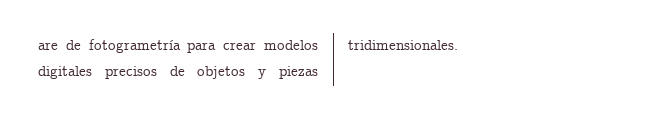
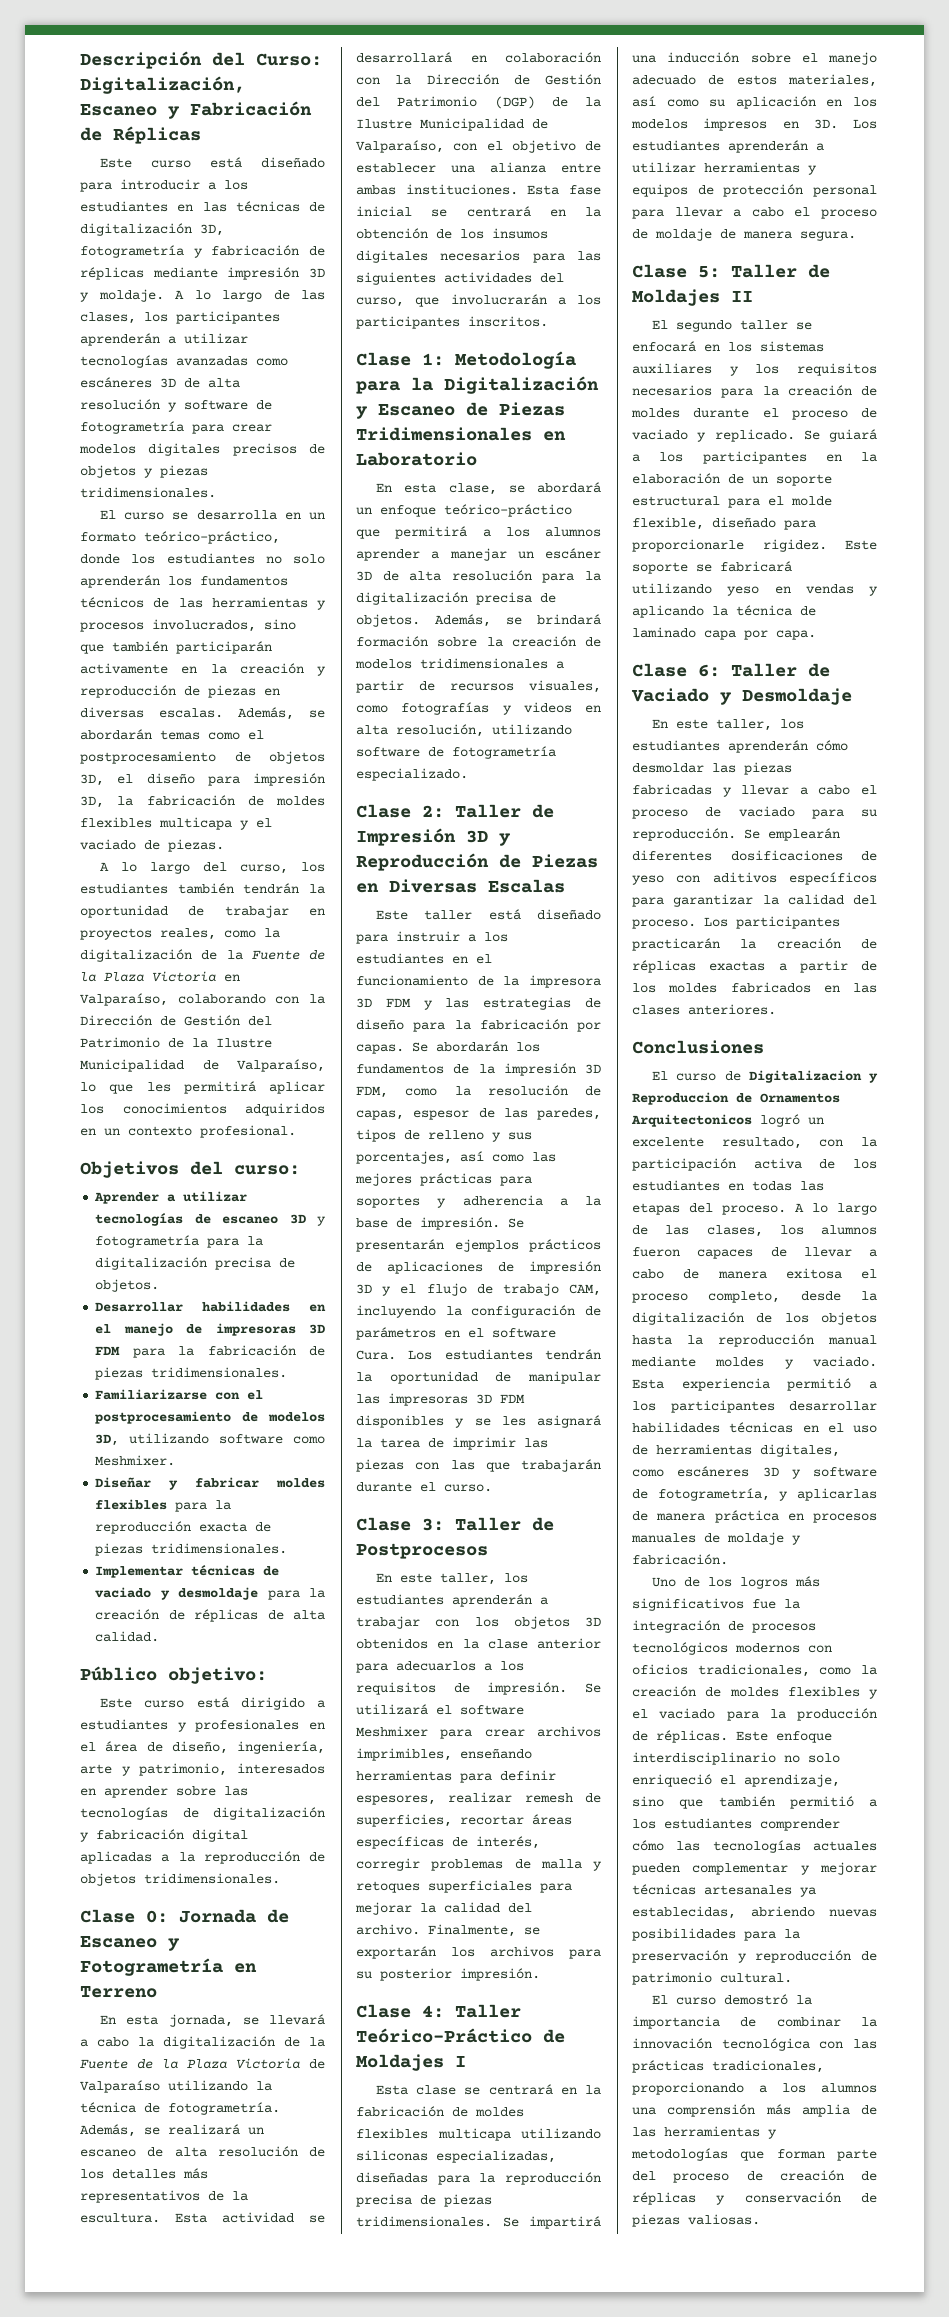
[38,42,58,50] are -> [80,51,322,69] [80,76,245,94] [80,101,312,119] [80,126,201,144] [100,157,325,168] [80,179,248,192] [80,201,325,212] [80,223,224,236] [80,245,325,258] [80,267,325,280] [80,289,325,302] [80,311,280,324] [80,333,248,346] [80,355,288,368] [80,377,240,388] [80,399,248,412] Descripción del Curso: Digitalización, Escaneo y Fabricación de Réplicas // Este curso está diseñado para introducir a los estudiantes en las técnicas de digitalización 3D, fotogrametría y fabricación de réplicas mediante impresión 3D y moldaje. A lo largo de las clases, los participantes aprenderán a utilizar tecnologías avanzadas como escáneres 3D de alta resolución y software
(458, 45) none -> [100,510,325,520] [80,531,280,544] [80,553,325,564] [80,575,288,588] [80,597,326,610] [80,619,296,632] [80,641,272,654] [80,663,326,676] [80,685,280,698] [80,707,325,720] [80,729,264,740] [80,751,325,764] [80,773,325,786] [80,795,325,808] [80,817,272,830] [80,839,224,852] [100,862,325,874] [80,883,325,894] [80,905,325,918] [80,928,280,940] [80,949,325,962] [80,971,240,982] [80,993,325,1006] [80,1015,272,1026] [80,1037,272,1048] [80,1059,325,1072] [80,1081,325,1094] [80,1103,325,1116] [80,1125,296,1138] [80,1161,300,1178] [94,1191,248,1204] [95,1213,326,1226] [95,1235,264,1248] [95,1257,296,1270] [95,1279,160,1292] [95,1301,326,1312] [95,1323,325,1336] [95,1345,325,1358] [95,1367,288,1380] [95,1389,264,1400] [95,1411,325,1424] [95,1433,325,1446] [95,1455,176,1466] [95,1477,325,1490] [95,1499,232,1512] [95,1521,272,1534] [95,1543,288,1556] [95,1565,280,1578] [95,1587,325,1600] [95,1609,325,1622] [95,1631,160,1642] [80,1666,267,1684] [100,1697,325,1710] [80,1719,325,1732] [80,1741,325,1754] [80,1763,325,1776] [80,1786,248,1798] [80,1807,325,1820] [80,1829,248,1842] [80,1851,325,1864] [80,1873,280,1886] [80,1909,289,1923] [80,1936,180,1951] [80,1958,257,1976] [80,1986,157,1998] [100,2014,325,2027] [80,2036,325,2049] [80,2058,325,2069] [80,2080,272,2093] [80,2102,280,2115] [80,2124,264,2137] [80,2146,325,2157] [80,2168,208,2179] [80,2190,248,2203] [80,2212,325,2223] [356,52,601,63] [356,74,601,85] [356,96,601,109] [356,118,548,131] [356,140,601,153] [356,162,601,173] [356,184,601,195] [356,206,601,217] [356,228,548,239] [356,250,601,263] [356,272,564,285] [356,294,601,307] [356,316,548,329] [356,351,576,369] [356,376,599,394] [356,402,565,419] [356,427,566,441] [356,452,477,466] [376,482,601,495] [356,504,572,517] [356,526,601,539] [356,548,601,561] [356,570,601,583] [356,592,556,605] [356,614,601,627] [356,636,601,647] [355,658,564,669] [356,680,601,693] [356,702,601,715] [356,724,572,737] [356,746,556,759] [356,768,468,781] [356,804,554,818] [356,828,511,846] [356,853,598,871] [356,879,565,893] [376,909,601,920] [356,931,508,944] [356,953,492,964] [356,975,601,988] [356,997,601,1010] [356,1019,601,1032] [356,1041,540,1054] [356,1063,601,1076] [356,1085,601,1098] [356,1108,601,1120] [356,1129,532,1142] [356,1151,556,1164] [355,1173,532,1186] [356,1195,601,1208] [356,1217,524,1230] [356,1239,601,1252] [356,1261,601,1274] [356,1283,601,1296] [356,1305,601,1318] [356,1327,556,1340] [356,1349,601,1360] [356,1371,601,1384] [356,1393,525,1406] [356,1415,601,1428] [356,1437,548,1450] [356,1459,601,1472] [356,1482,492,1492] [356,1517,554,1531] [356,1543,488,1559] [376,1573,529,1585] [356,1594,548,1607] [356,1616,601,1629] [356,1638,601,1649] [356,1661,524,1673] [356,1682,601,1695] [356,1704,524,1715] [356,1726,601,1739] [356,1748,532,1761] [356,1770,556,1783] [356,1792,601,1805] [356,1814,572,1827] [356,1836,540,1849] [356,1858,602,1871] [356,1880,572,1893] [355,1902,532,1915] [356,1924,540,1937] [356,1946,601,1959] [356,1968,540,1981] [356,2004,521,2018] [356,2028,565,2043] [356,2054,466,2071] [376,2084,601,2095] [356,2106,524,2117] [356,2128,601,2141] [356,2150,556,2163] [356,2172,601,2185] [356,2194,492,2207] [356,2216,601,2229] [632,52,877,65] [632,74,877,87] [632,96,877,109] [631,118,877,131] [632,140,824,153] [632,162,817,175] [632,184,877,197] [632,207,877,219] [632,228,856,241] [632,264,830,278] [632,289,753,306] [652,320,813,332] [632,341,824,352] [632,363,877,376] [632,385,877,398] [631,408,877,420] [632,429,877,442] [632,451,877,464] [632,473,832,486] [632,496,832,508] [632,517,816,530] [632,539,877,552] [632,561,792,574] [632,583,878,596] [632,605,816,618] [632,627,816,640] [632,663,830,677] [631,688,852,705] [652,719,805,731] [632,740,848,753] [632,762,792,775] [632,784,877,797] [632,806,877,819] [632,828,840,841] [632,850,877,861] [632,872,877,885] [632,894,877,907] [632,916,840,929] [632,938,877,951] [632,960,877,973] [632,982,877,993] [632,1004,776,1015] [632,1040,764,1054] [652,1070,878,1083] [632,1092,840,1105] [631,1114,824,1127] [632,1137,877,1149] [632,1158,877,1171] [632,1180,824,1191] [632,1203,877,1215] [632,1225,877,1237] [632,1247,877,1259] [632,1268,877,1279] [632,1291,877,1303] [632,1312,877,1325] [632,1334,877,1347] [631,1356,877,1369] [632,1378,877,1391] [632,1400,877,1413] [632,1422,877,1433] [632,1444,840,1457] [632,1466,877,1479] [632,1488,877,1501] [632,1510,877,1523] [631,1532,801,1545] [632,1554,728,1565] [652,1576,821,1589] [632,1598,800,1611] [632,1620,816,1633] [632,1642,832,1655] [632,1664,877,1677] [632,1686,878,1699] [632,1708,877,1721] [632,1730,832,1743] [632,1752,840,1765] [632,1774,840,1787] [632,1796,877,1809] [632,1818,840,1831] [632,1840,877,1853] [632,1862,877,1875] [632,1884,816,1897] [632,1906,877,1919] [632,1928,800,1941] [632,1950,877,1963] [632,1972,792,1985] [652,1994,813,2005] [632,2016,877,2029] [632,2038,877,2051] [632,2060,824,2073] [632,2082,877,2095] [632,2104,877,2117] [632,2126,777,2139] [631,2148,877,2161] [632,2170,877,2183] [632,2192,877,2205] [632,2214,760,2227] // El curso se desarrolla en un formato teórico-práctico, donde los estudiantes no solo aprenderán los fundamentos técnicos de las herramientas y procesos involucrados, sino que también participarán activamente en la creación y reproducción de piezas en diversas escalas. Además, se abordarán temas como el postprocesamiento de objetos 3D, el diseño para impresión 3D, la fabricación de moldes flexibles multicapa y el vaciado de piezas. // A lo largo del curso, los estudiantes también tendrán la oportunidad de trabajar en proyectos reales, como la digitalización de la Fuente de la Plaza Victoria en Valparaíso, colaborando con la Dirección de Gestión del Patrimonio de la Ilustre Municipalidad de Valparaíso, lo que les permitirá aplicar los conocimientos adquiridos en un contexto profesional. // Objetivos del curso: // Aprender a utilizar tecnologías de escaneo 3D y fotogrametría para la digitalización precisa de objetos. // Desarrollar habilidades en el manejo de impresoras 3D FDM para la fabricación de piezas tridimensionales. // Familiarizarse con el postprocesamiento de modelos 3D, utilizando software como Meshmixer. // Diseñar y fabricar moldes flexibles para la reproducción exacta de piezas tridimensionales. // Implementar técnicas de vaciado y desmoldaje para la creación de réplicas de alta calidad. // Público objetivo: // Este curso está dirigido a estudiantes y profesionales en el área de diseño, ingeniería, arte y patrimonio, interesados en aprender sobre las tecnologías de digitalización y fabricación digital aplicadas a la reproducción de objetos tridimensionales. // Clase 0: Jornada de Escaneo y Fotogrametría en Terreno // En esta jornada, se llevará a cabo la digitalización de la Fuente de la Plaza Victoria de Valparaíso utilizando la técnica de fotogrametría. Además, se realizará un escaneo de alta resolución de los detalles más representativos de la escultura. Esta actividad se desarrollará en colaboración con la Dirección de Gestión del Patrimonio (DGP) de la Ilustre Municipalidad de Valparaíso, con el objetivo de establecer una alianza entre ambas instituciones. Esta fase inicial se centrará en la obtención de los insumos digitales necesarios para las siguientes actividades del curso, que involucrarán a los participantes inscritos. // Clase 1: Metodología para la Digitalización y Escaneo de Piezas Tridimensionales en Laboratorio // En esta clase, se abordará un enfoque teórico-práctico que permitirá a los alumnos aprender a manejar un escáner 3D de alta resolución para la digitalización precisa de objetos. Además, se brindará formación sobre la creación de modelos tridimensionales a partir de recursos visuales, como fotografías y videos en alta resolución, utilizando software de fotogrametría especializado. // Clase 2: Taller de Impresión 3D y Reproducción de Piezas en Diversas Escalas // Este taller está diseñado para instruir a los estudiantes en el funcionamiento de la impresora 3D FDM y las estrategias de diseño para la fabricación por capas. Se abordarán los fundamentos de la impresión 3D FDM, como la resolución de capas, espesor de las paredes, tipos de relleno y sus porcentajes, así como las mejores prácticas para soportes y adherencia a la base de impresión. Se presentarán ejemplos prácticos de aplicaciones de impresión 3D y el flujo de trabajo CAM, incluyendo la configuración de parámetros en el software Cura. Los estudiantes tendrán la oportunidad de manipular las impresoras 3D FDM disponibles y se les asignará la tarea de imprimir las piezas con las que trabajarán durante el curso. // Clase 3: Taller de Postprocesos // En este taller, los estudiantes aprenderán a trabajar con los objetos 3D obtenidos en la clase anterior para adecuarlos a los requisitos de impresión. Se utilizará el software Meshmixer para crear archivos imprimibles, enseñando herramientas para definir espesores, realizar remesh de superficies, recortar áreas específicas de interés, corregir problemas de malla y retoques superficiales para mejorar la calidad del archivo. Finalmente, se exportarán los archivos para su posterior impresión. // Clase 4: Taller Teórico-Práctico de Moldajes I // Esta clase se centrará en la fabricación de moldes flexibles multicapa utilizando siliconas especializadas, diseñadas para la reproducción precisa de piezas tridimensionales. Se impartirá una inducción sobre el manejo adecuado de estos materiales, así como su aplicación en los modelos impresos en 3D. Los estudiantes aprenderán a utilizar herramientas y equipos de protección personal para llevar a cabo el proceso de moldaje de manera segura. // Clase 5: Taller de Moldajes II // El segundo taller se enfocará en los sistemas auxiliares y los requisitos necesarios para la creación de moldes durante el proceso de vaciado y replicado. Se guiará a los participantes en la elaboración de un soporte estructural para el molde flexible, diseñado para proporcionarle rigidez. Este soporte se fabricará utilizando yeso en vendas y aplicando la técnica de laminado capa por capa. // Clase 6: Taller de Vaciado y Desmoldaje // En este taller, los estudiantes aprenderán cómo desmoldar las piezas fabricadas y llevar a cabo el proceso de vaciado para su reproducción. Se emplearán diferentes dosificaciones de yeso con aditivos específicos para garantizar la calidad del proceso. Los participantes practicarán la creación de réplicas exactas a partir de los moldes fabricados en las clases anteriores. // Conclusiones // El curso de Digitalizacion y Reproduccion de Ornamentos Arquitectonicos logró un excelente resultado, con la participación activa de los estudiantes en todas las etapas del proceso. A lo largo de las clases, los alumnos fueron capaces de llevar a cabo de manera exitosa el proceso completo, desde la digitalización de los objetos hasta la reproducción manual mediante moldes y vaciado. Esta experiencia permitió a los participantes desarrollar habilidades técnicas en el uso de herramientas digitales, como escáneres 3D y software de fotogrametría, y aplicarlas de manera práctica en procesos manuales de moldaje y fabricación. // Uno de los logros más significativos fue la integración de procesos tecnológicos modernos con oficios tradicionales, como la creación de moldes flexibles y el vaciado para la producción de réplicas. Este enfoque interdisciplinario no solo enriqueció el aprendizaje, sino que también permitió a los estudiantes comprender cómo las tecnologías actuales pueden complementar y mejorar técnicas artesanales ya establecidas, abriendo nuevas posibilidades para la preservación y reproducción de patrimonio cultural. // El curso demostró la importancia de combinar la innovación tecnológica con las prácticas tradicionales, proporcionando a los alumnos una comprensión más amplia de las herramientas y metodologías que forman parte del proceso de creación de réplicas y conservación de piezas valiosas.

